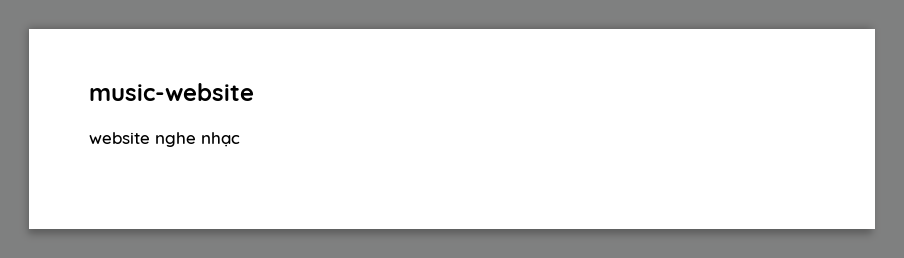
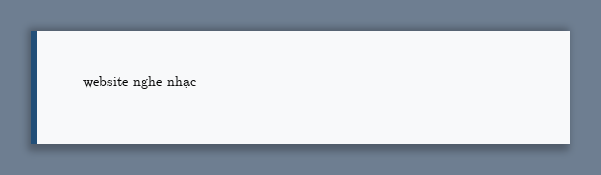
[89,83,254,101] music-website // -> (83, 82) none

